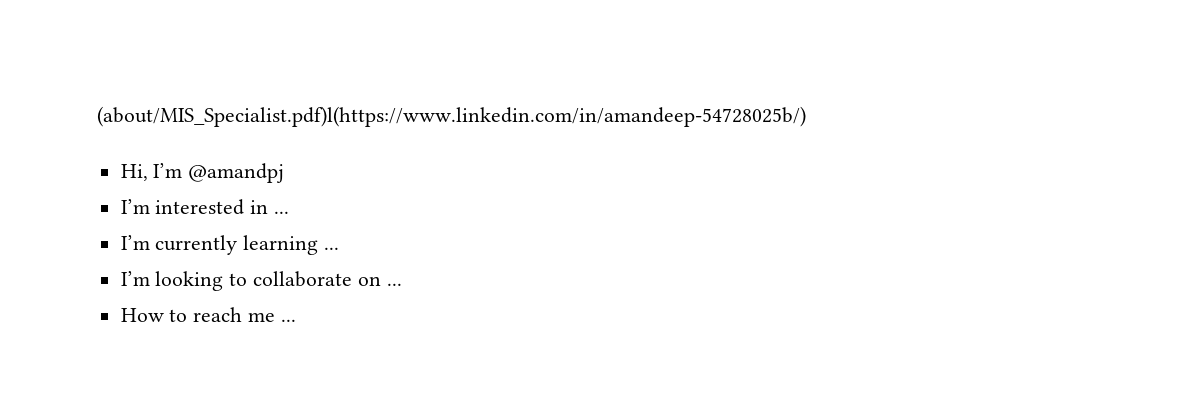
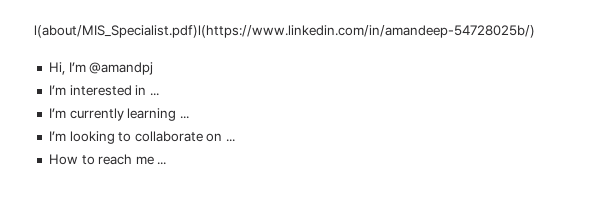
[97,106,806,127] (about/MIS_Specialist.pdf)l(https://www.linkedin.com/in/amandeep-54728025b/) -> [34,25,535,38] l(about/MIS_Specialist.pdf)l(https://www.linkedin.com/in/amandeep-54728025b/)

